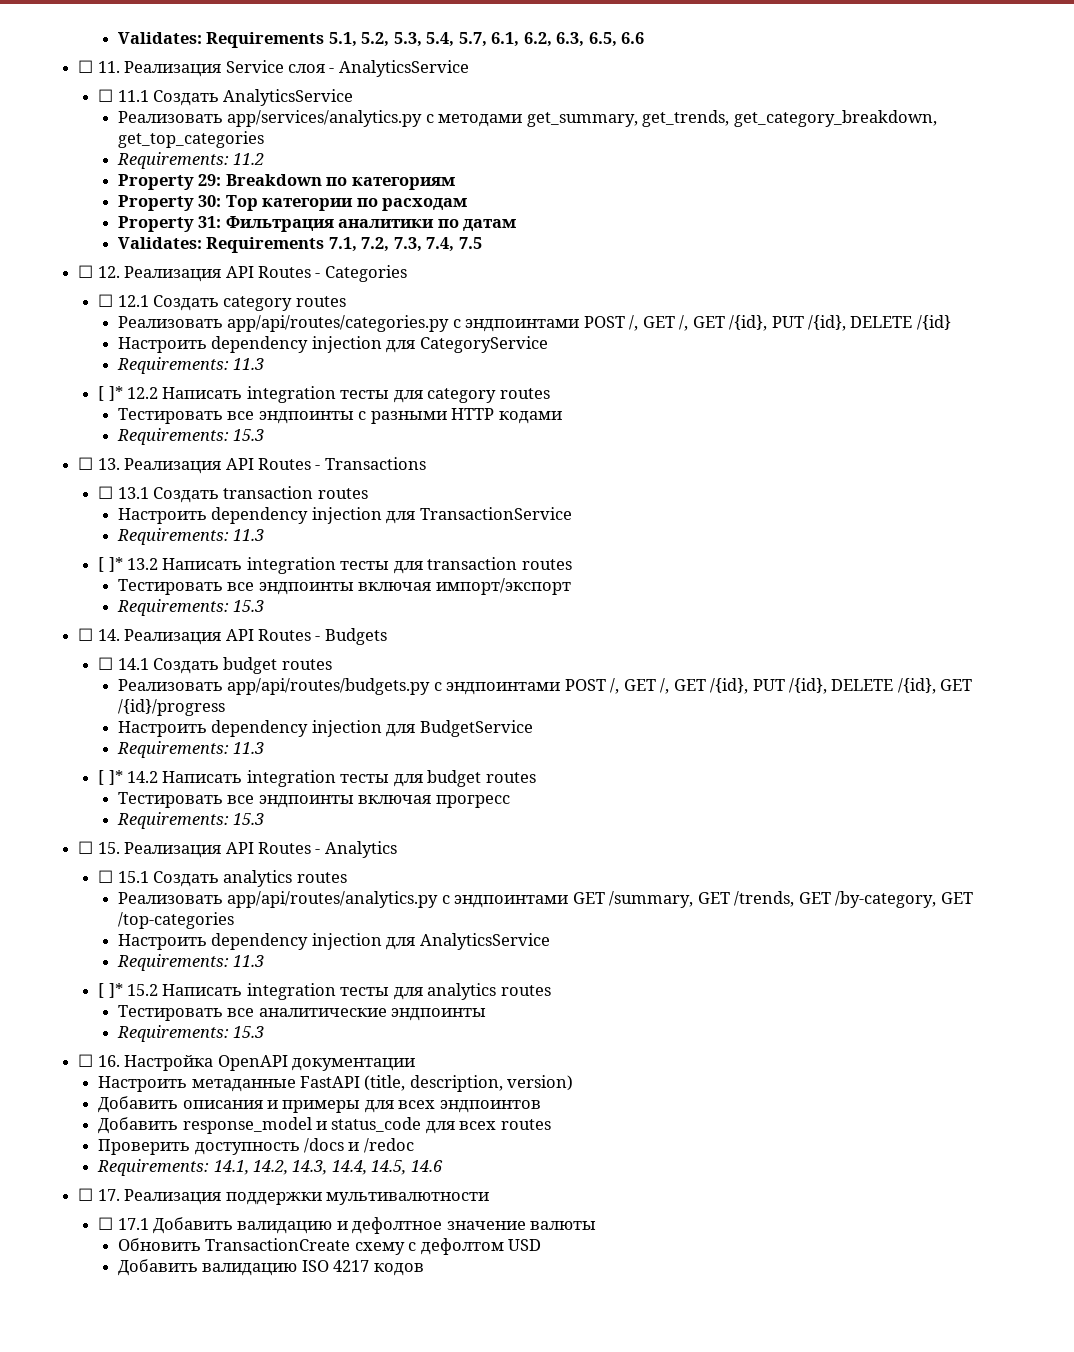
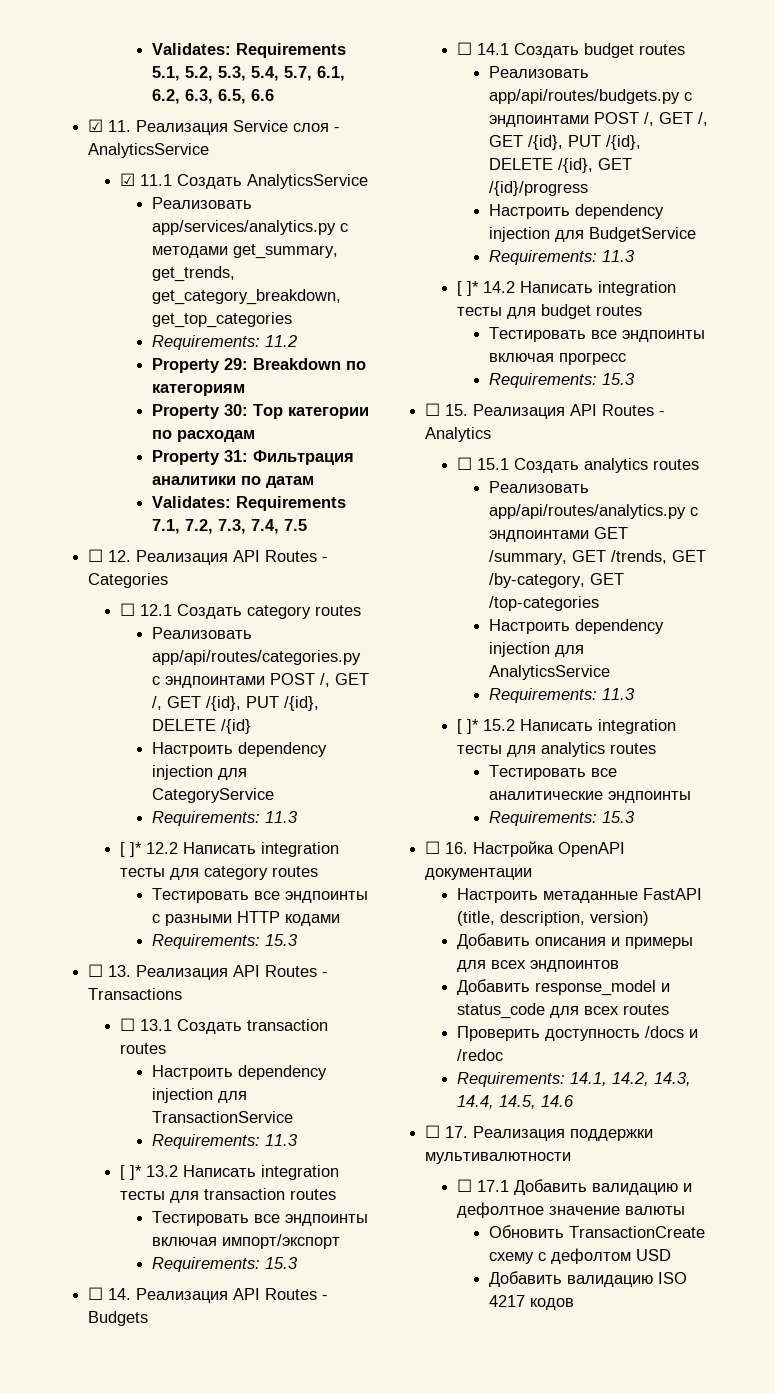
[78,60,94,73] ☐ -> [88,119,104,132] ☑
[98,89,114,102] ☐ -> [119,173,135,186] ☑

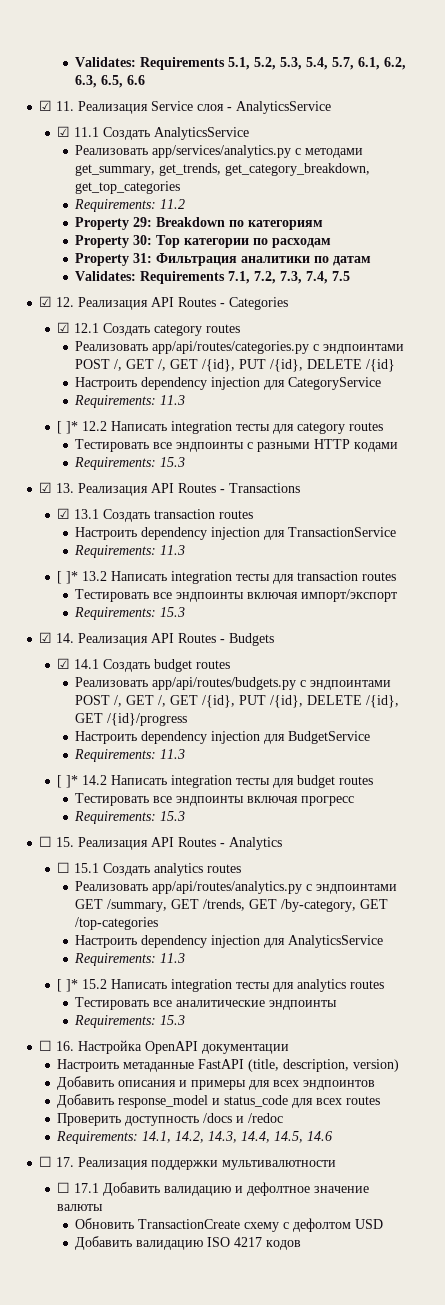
[88,549,104,562] ☐ -> [39,296,53,307] ☑
[119,603,135,616] ☐ -> [57,322,71,333] ☑
[88,964,104,977] ☐ -> [39,482,53,493] ☑
[119,1018,135,1031] ☐ -> [57,508,71,519] ☑
[88,1287,104,1300] ☐ -> [39,632,53,643] ☑
[456,42,472,55] ☐ -> [57,658,71,669] ☑

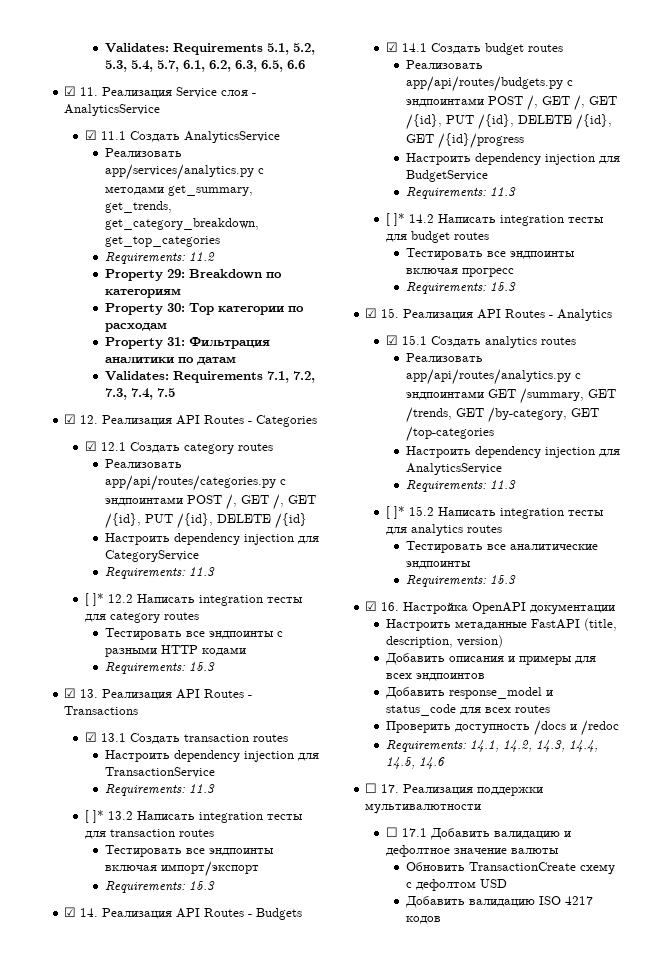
[39,836,53,847] ☐ -> [365,308,378,318] ☑
[57,862,71,873] ☐ -> [385,335,398,345] ☑
[39,1040,53,1051] ☐ -> [365,601,378,611] ☑

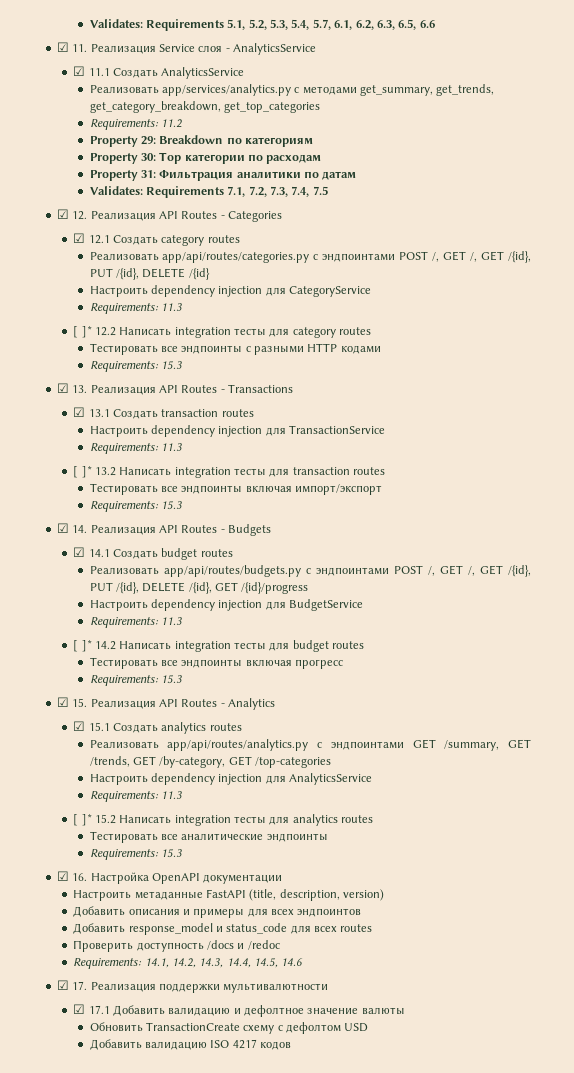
[365,783,378,793] ☐ -> [56,980,69,990] ☑
[385,827,398,837] ☐ -> [73,1004,86,1014] ☑

